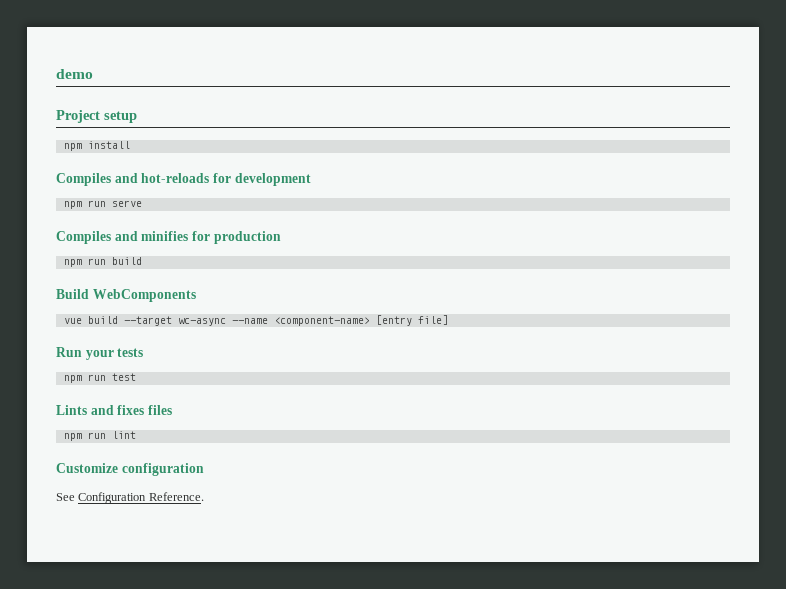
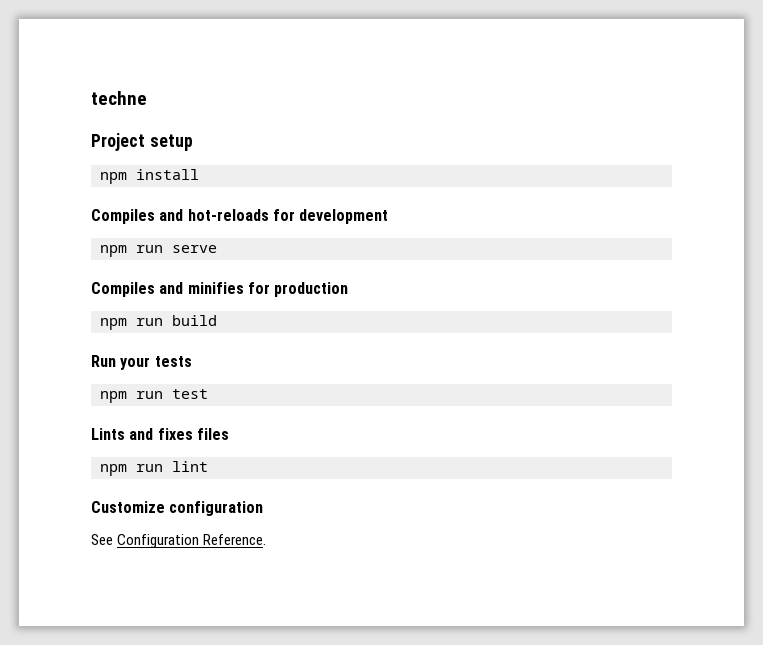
[56,69,93,79] demo -> [91,91,147,105] techne
[56,289,196,302] [63,315,448,326] // Build WebComponents // vue build --target wc-async --name <component-name> [entry file] -> (217, 320) none

